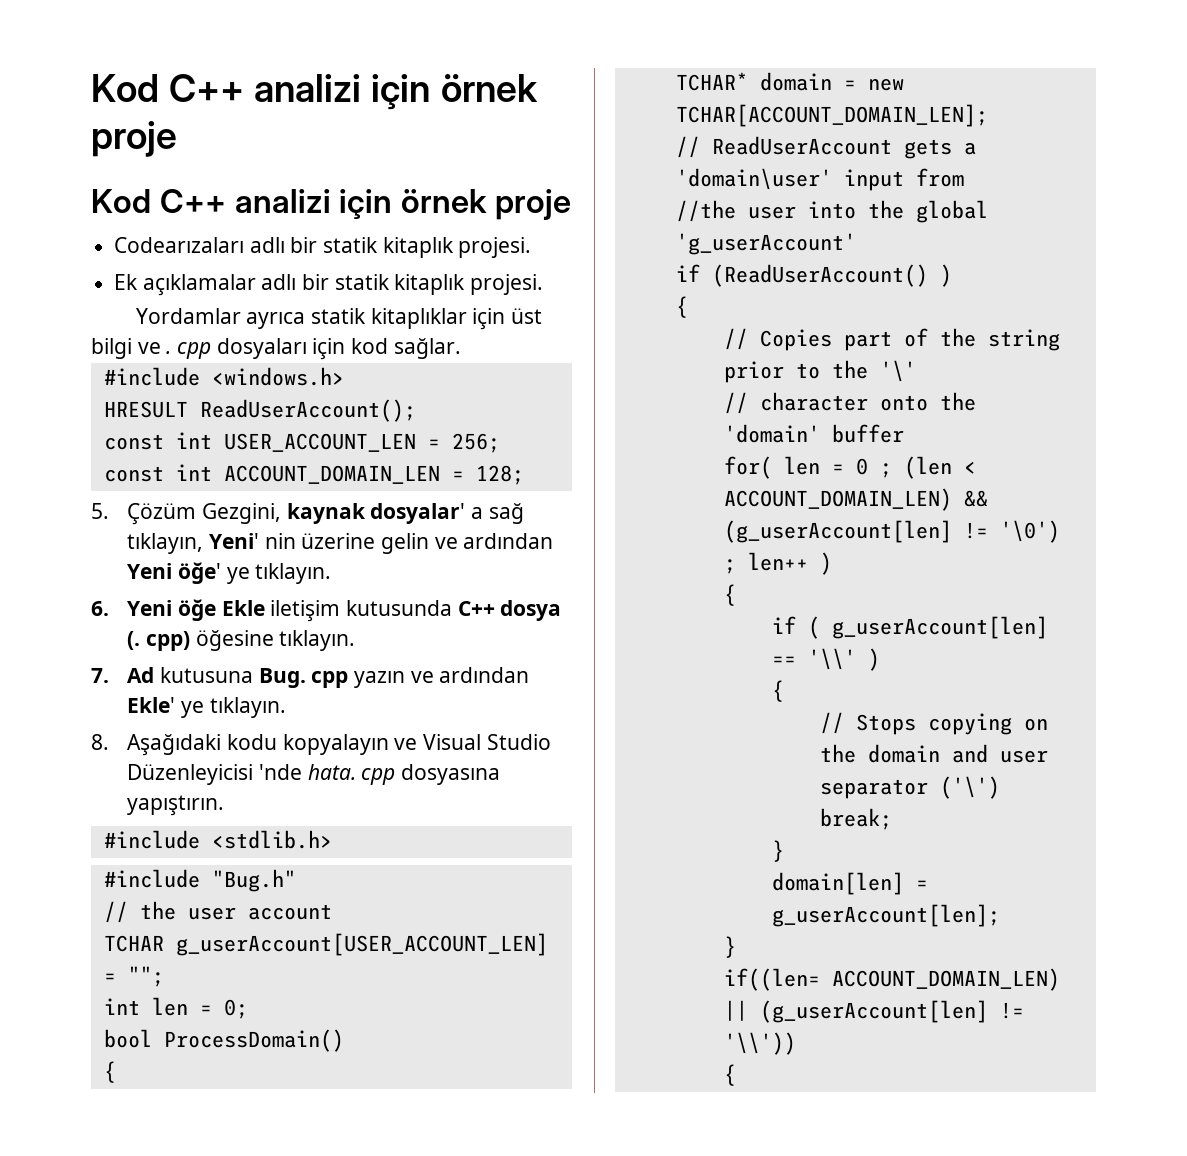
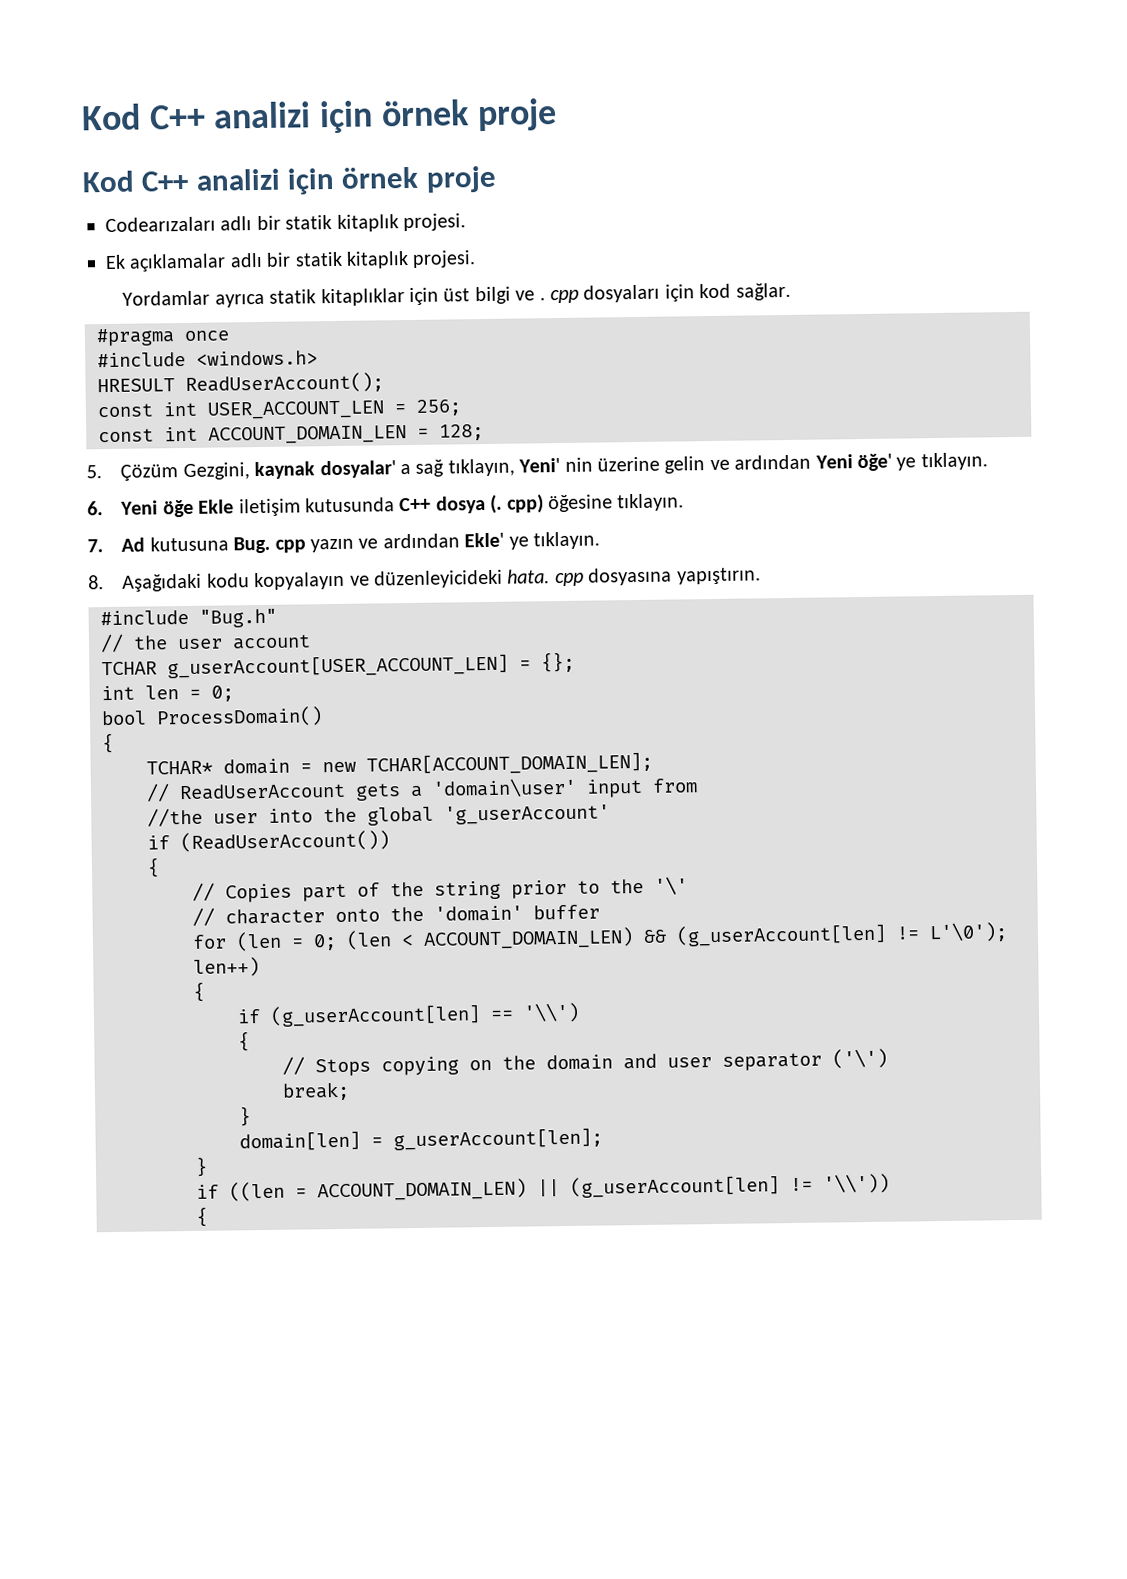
(461, 348) none -> [96,328,230,347] // #pragma once
[422,734,551,750] [127,764,302,785] Visual Studio Düzenleyicisi 'nde -> [373,569,503,589] düzenleyicideki
[103,830,332,849] // #include <stdlib.h> -> (761, 576) none
[127,966,164,987] ""; -> [541,651,575,673] {};
[711,264,952,287] (ReadUserAccount() ) -> [180,830,390,853] (ReadUserAccount())
[723,456,892,479] for( len = 0 ; -> [192,931,337,952] for (len = 0;
[999,520,1060,543] [723,552,832,575] [723,584,736,606] [771,616,1048,639] [771,648,880,671] '\0') ; len++ ) // { // if ( g_userAccount[len] == '\\' ) -> [929,922,1008,943] [193,957,260,977] [193,981,205,1002] [237,1002,580,1027] L'\0'); len++) // { // if (g_userAccount[len] == '\\')
[723,968,820,991] if((len= -> [196,1181,307,1202] if ((len =

